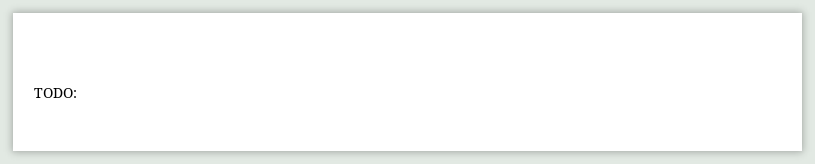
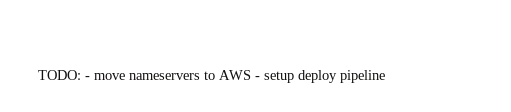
(77, 93) none -> [85,70,385,83] - move nameservers to AWS - setup deploy pipeline

